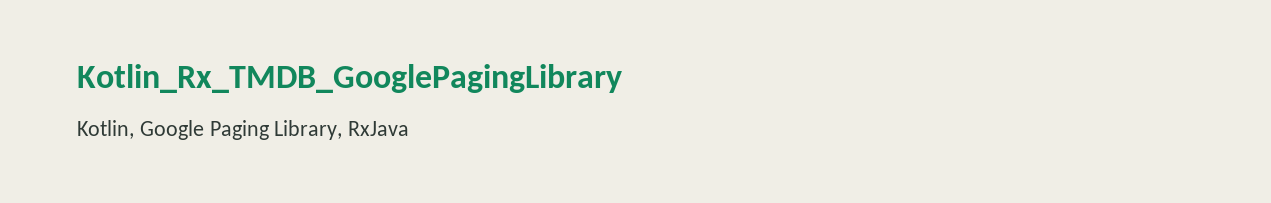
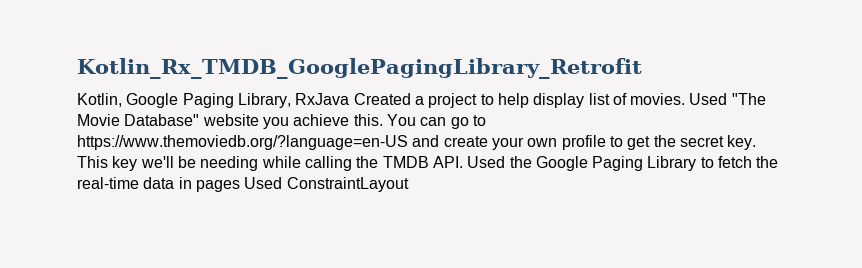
[77,64,622,93] Kotlin_Rx_TMDB_GooglePagingLibrary -> [77,58,642,79] Kotlin_Rx_TMDB_GooglePagingLibrary_Retrofit
(410, 128) none -> [353,93,766,108] [77,114,486,129] [77,135,757,150] [77,156,779,171] [77,177,409,192] Created a project to help display list of movies. Used "The Movie Database" website you achieve this. You can go to https://www.themoviedb.org/?language=en-US and create your own profile to get the secret key. This key we'll be needing while calling the TMDB API. Used the Google Paging Library to fetch the real-time data in pages Used ConstraintLayout

